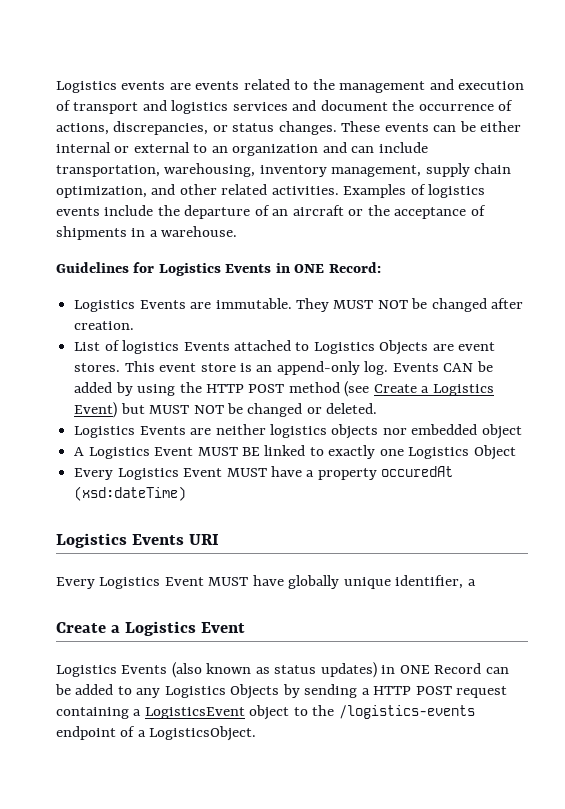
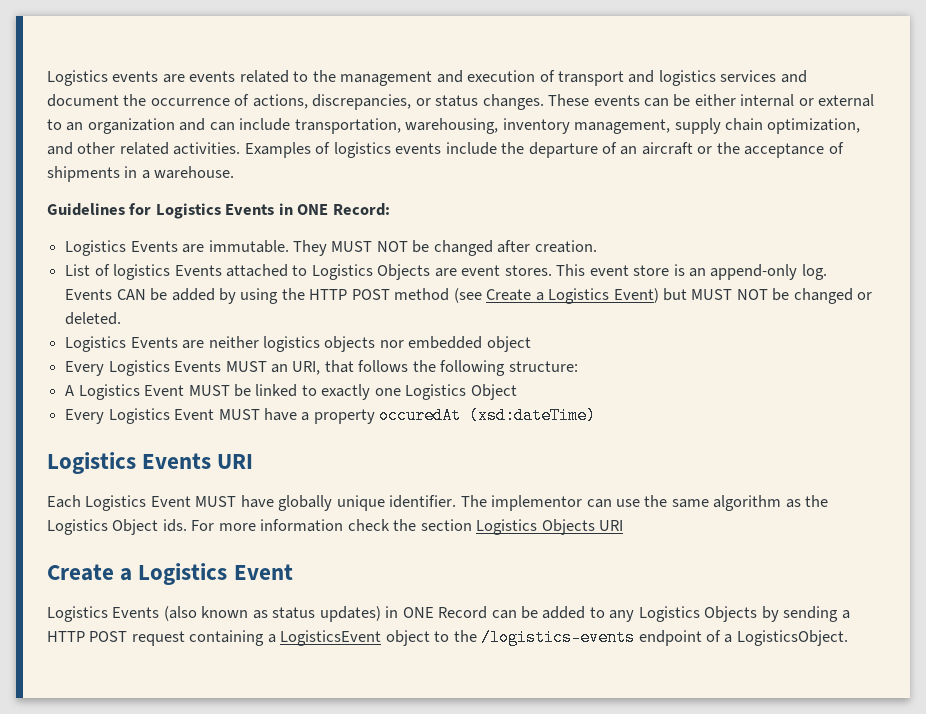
(522, 431) none -> [65,360,578,376] // Every Logistics Events MUST an URI, that follows the following structure:
[241,447,260,456] BE -> [233,384,251,397] be
[56,577,95,589] Every -> [47,495,81,508] Each
[395,575,476,589] identifier, a -> [389,495,829,511] [47,519,624,535] identifier. The implementor can use the same algorithm as the Logistics Object ids. For more information check the section Logistics Objects URI

